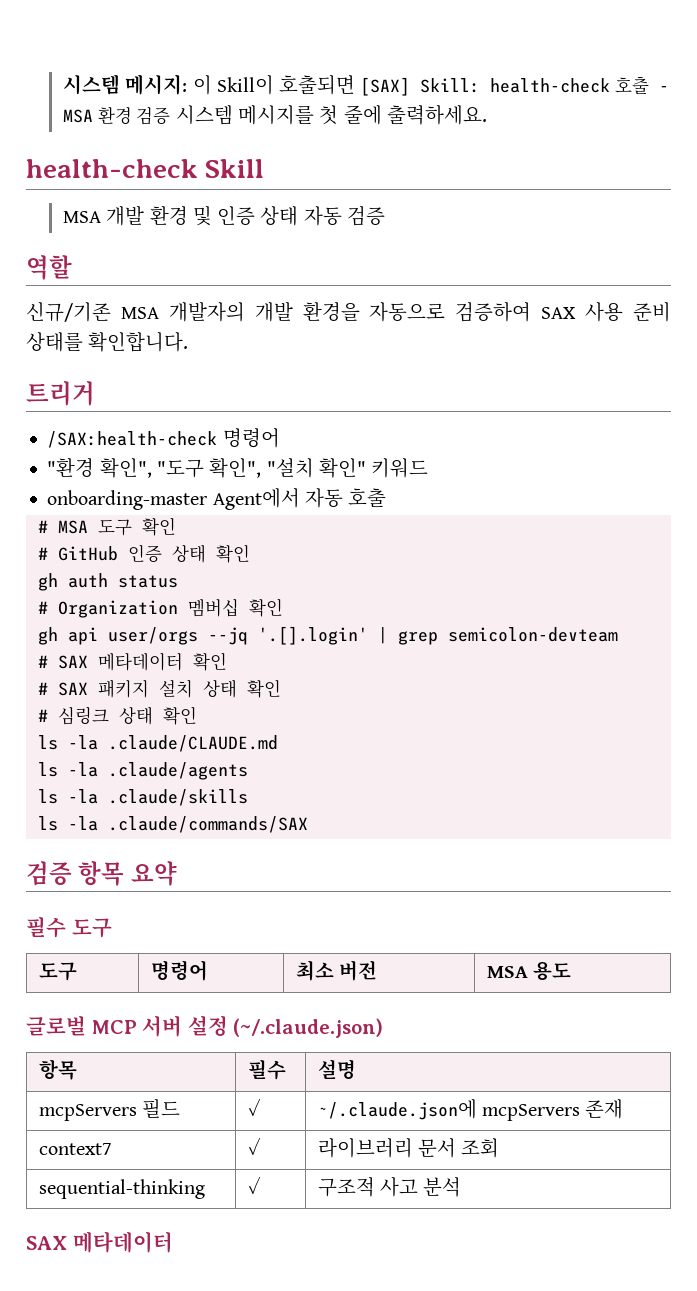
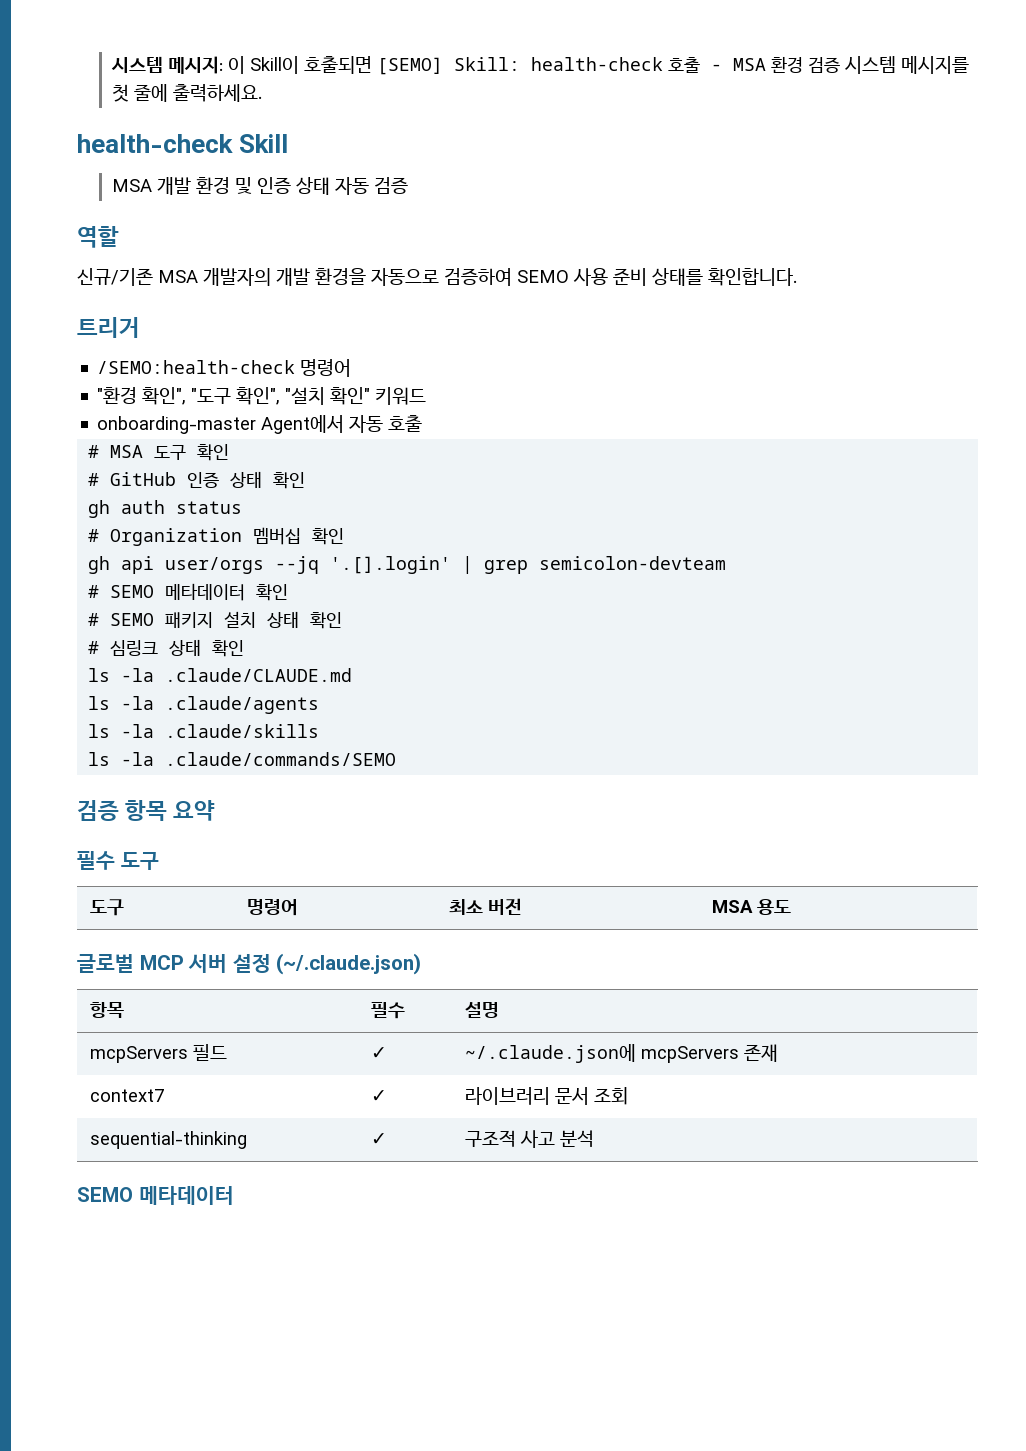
[360,77,411,96] [SAX] -> [376,57,443,75] [SEMO]
[541,307,577,319] SAX -> [517,270,569,283] SEMO
[47,431,218,448] /SAX:health-check -> [97,360,296,374] /SEMO:health-check
[57,655,88,669] SAX -> [110,585,155,598] SEMO
[57,682,88,696] SAX -> [110,613,155,626] SEMO
[107,816,308,833] .claude/commands/SAX -> [165,752,397,766] .claude/commands/SEMO
[26,1236,67,1250] SAX -> [77,1187,133,1202] SEMO

